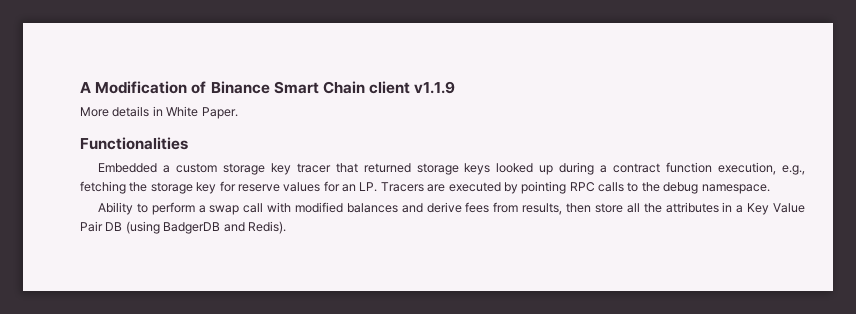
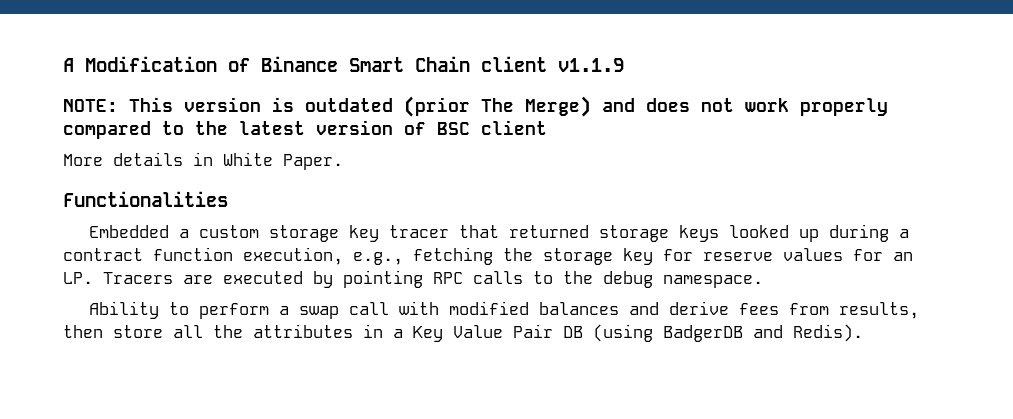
(456, 87) none -> [63,96,888,117] [63,120,547,139] // NOTE: This version is outdated (prior The Merge) and does not work properly compared to the latest version of BSC client

